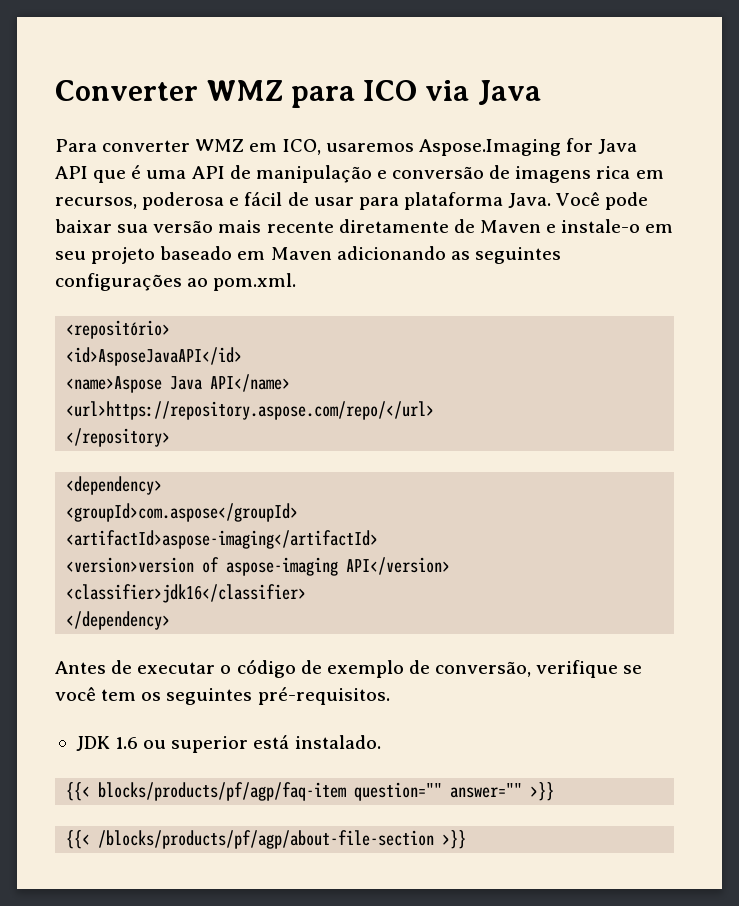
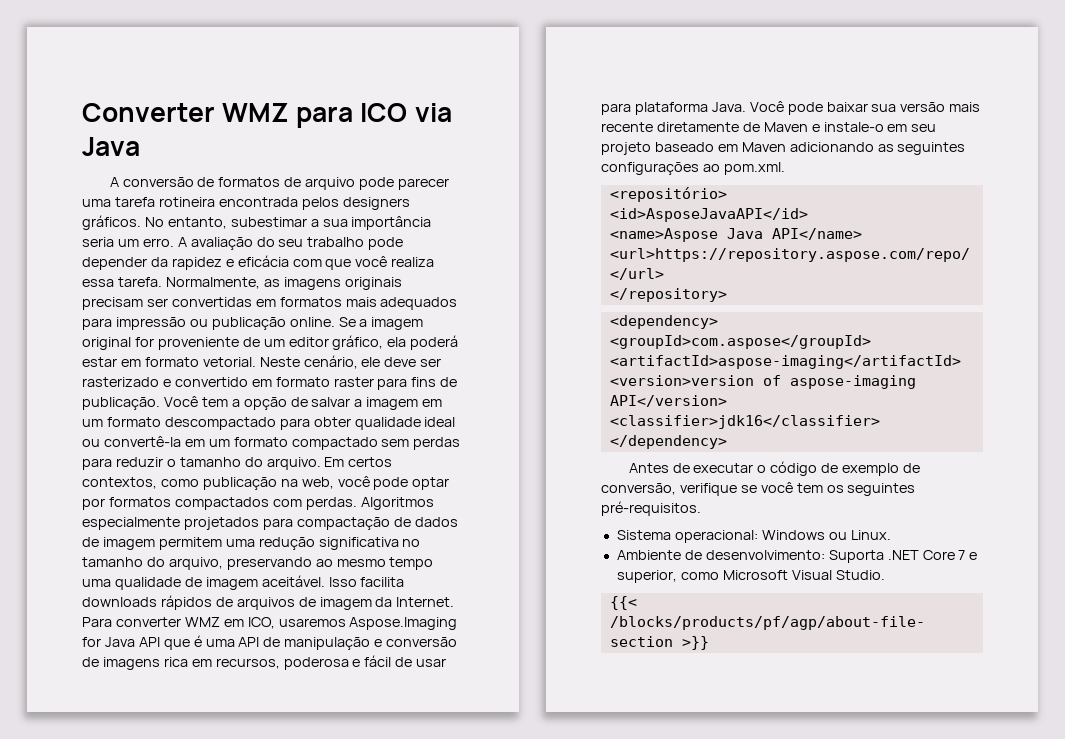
(541, 92) none -> [109,177,450,190] [82,197,410,210] [82,215,432,230] [82,237,404,250] [82,255,435,270] [82,277,402,290] [82,297,458,310] [82,317,424,330] [82,335,459,350] [82,355,442,369] [82,377,458,390] [82,396,443,410] [82,417,456,430] [82,436,461,450] [82,457,393,470] [82,476,450,490] [82,497,434,510] [82,517,458,530] [82,537,421,550] [82,557,434,570] [82,575,405,590] [82,595,455,610] A conversão de formatos de arquivo pode parecer uma tarefa rotineira encontrada pelos designers gráficos. No entanto, subestimar a sua importância seria um erro. A avaliação do seu trabalho pode depender da rapidez e eficácia com que você realiza essa tarefa. Normalmente, as imagens originais precisam ser convertidas em formatos mais adequados para impressão ou publicação online. Se a imagem original for proveniente de um editor gráfico, ela poderá estar em formato vetorial. Neste cenário, ele deve ser rasterizado e convertido em formato raster para fins de publicação. Você tem a opção de salvar a imagem em um formato descompactado para obter qualidade ideal ou convertê-la em um formato compactado sem perdas para reduzir o tamanho do arquivo. Em certos contextos, como publicação na web, você pode optar por formatos compactados com perdas. Algoritmos especialmente projetados para compactação de dados de imagem permitem uma redução significativa no tamanho do arquivo, preservando ao mesmo tempo uma qualidade de imagem aceitável. Isso facilita downloads rápidos de arquivos de imagem da Internet.
[75,735,381,753] [66,782,555,801] JDK 1.6 ou superior está instalado. // {{< blocks/products/pf/agp/faq-item question="" answer="" >}} -> [616,530,891,543] [616,550,978,563] [616,570,885,583] Sistema operacional: Windows ou Linux. // Ambiente de desenvolvimento: Suporta .NET Core 7 e superior, como Microsoft Visual Studio.

